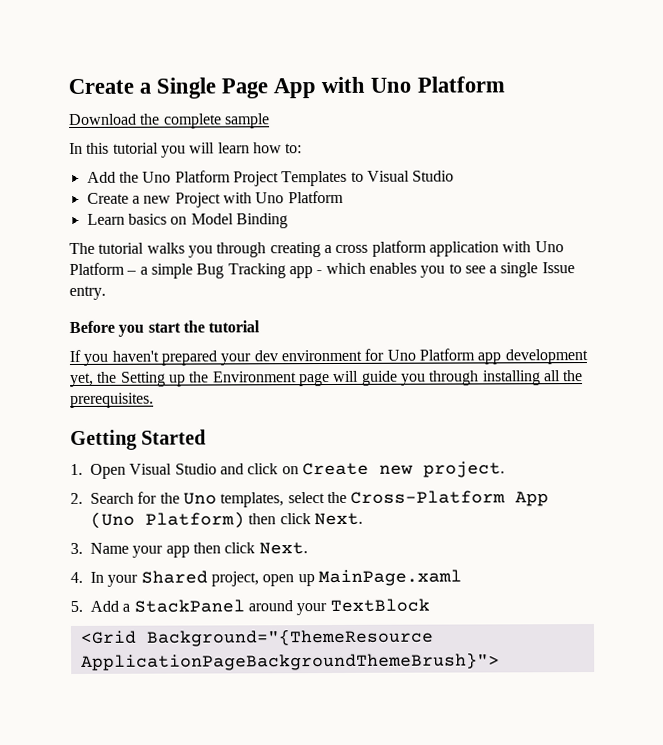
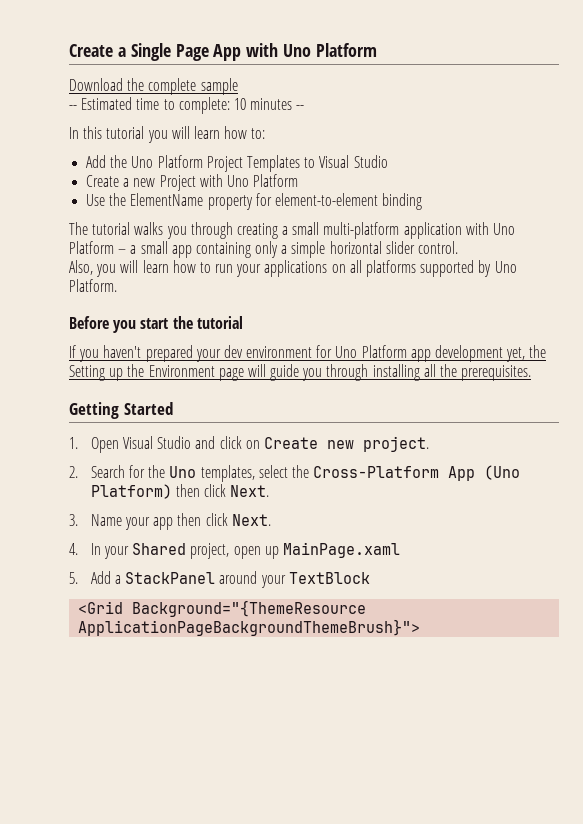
(270, 121) none -> [69,97,305,114] // -- Estimated time to complete: 10 minutes --
[86,213,288,229] Learn basics on Model Binding -> [86,193,423,210] Use the ElementName property for element-to-element binding
[335,240,427,257] cross platform -> [292,222,400,239] small multi-platform
[150,262,575,279] [69,285,106,301] simple Bug Tracking app - which enables you to see a single Issue entry. -> [140,241,459,258] [69,260,517,277] [69,279,117,292] small app containing only a simple horizontal slider control. // Also, you will learn how to run your applications on all platforms supported by Uno Platform.

